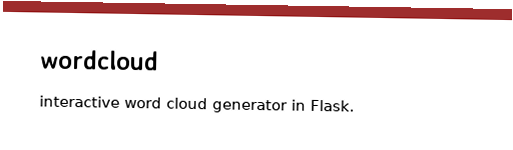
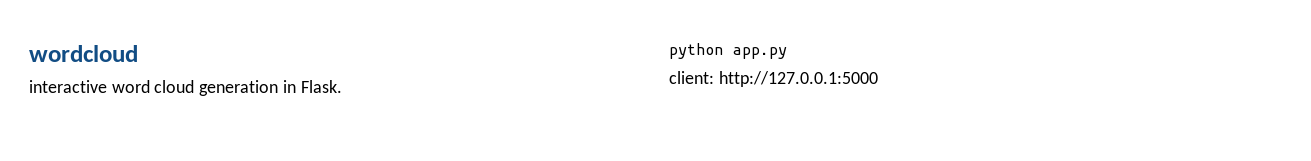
[212,99,288,114] generator -> [199,80,279,96] generation
(355, 105) none -> [669,43,787,59] [669,71,878,87] // python app.py // client: http://127.0.0.1:5000

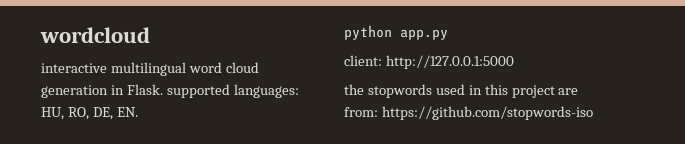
(107, 86) none -> [110,62,186,76] multilingual
[669,43,787,59] [669,71,878,87] // python app.py // client: http://127.0.0.1:5000 -> [166,84,299,98] [41,107,138,120] [344,25,448,40] [344,55,514,69] [344,84,579,98] [344,106,593,120] supported languages: HU, RO, DE, EN. // python app.py // client: http://127.0.0.1:5000 // the stopwords used in this project are from: https://github.com/stopwords-iso

